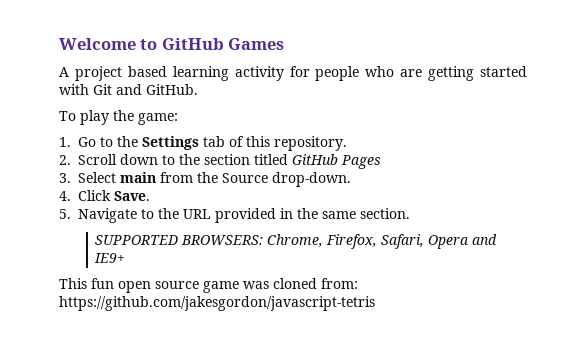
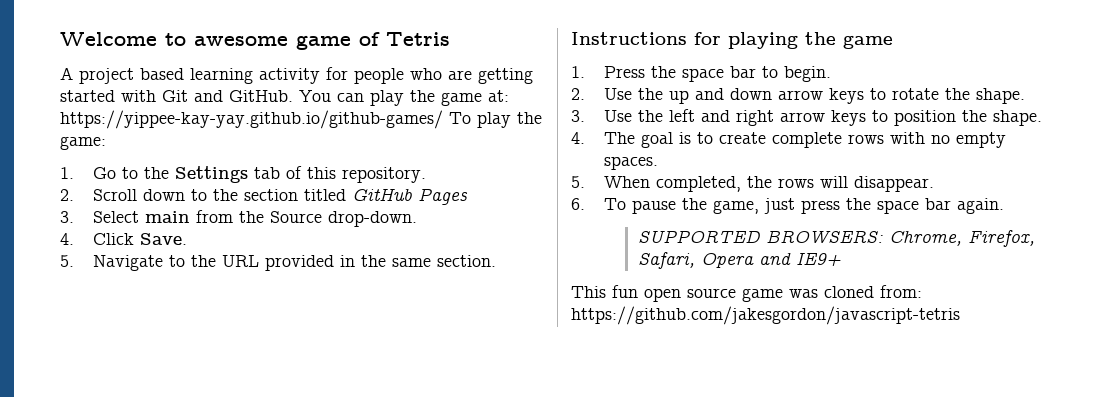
[161,38,285,50] GitHub Games -> [194,32,450,50] awesome game of Tetris
(198, 89) // -> [299,90,509,106] [60,110,443,129] You can play the game at: https://yippee-kay-yay.github.io/github-games/
(410, 213) none -> [571,32,893,49] [571,66,832,82] [571,88,1026,104] [571,109,1043,126] [571,132,1007,148] [604,156,659,170] [571,176,935,192] [571,198,1005,214] // Instructions for playing the game // 1. Press the space bar to begin. // 2. Use the up and down arrow keys to rotate the shape. // 3. Use the left and right arrow keys to position the shape. // 4. The goal is to create complete rows with no empty spaces. // 5. When completed, the rows will disappear. // 6. To pause the game, just press the space bar again.

